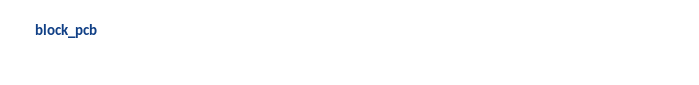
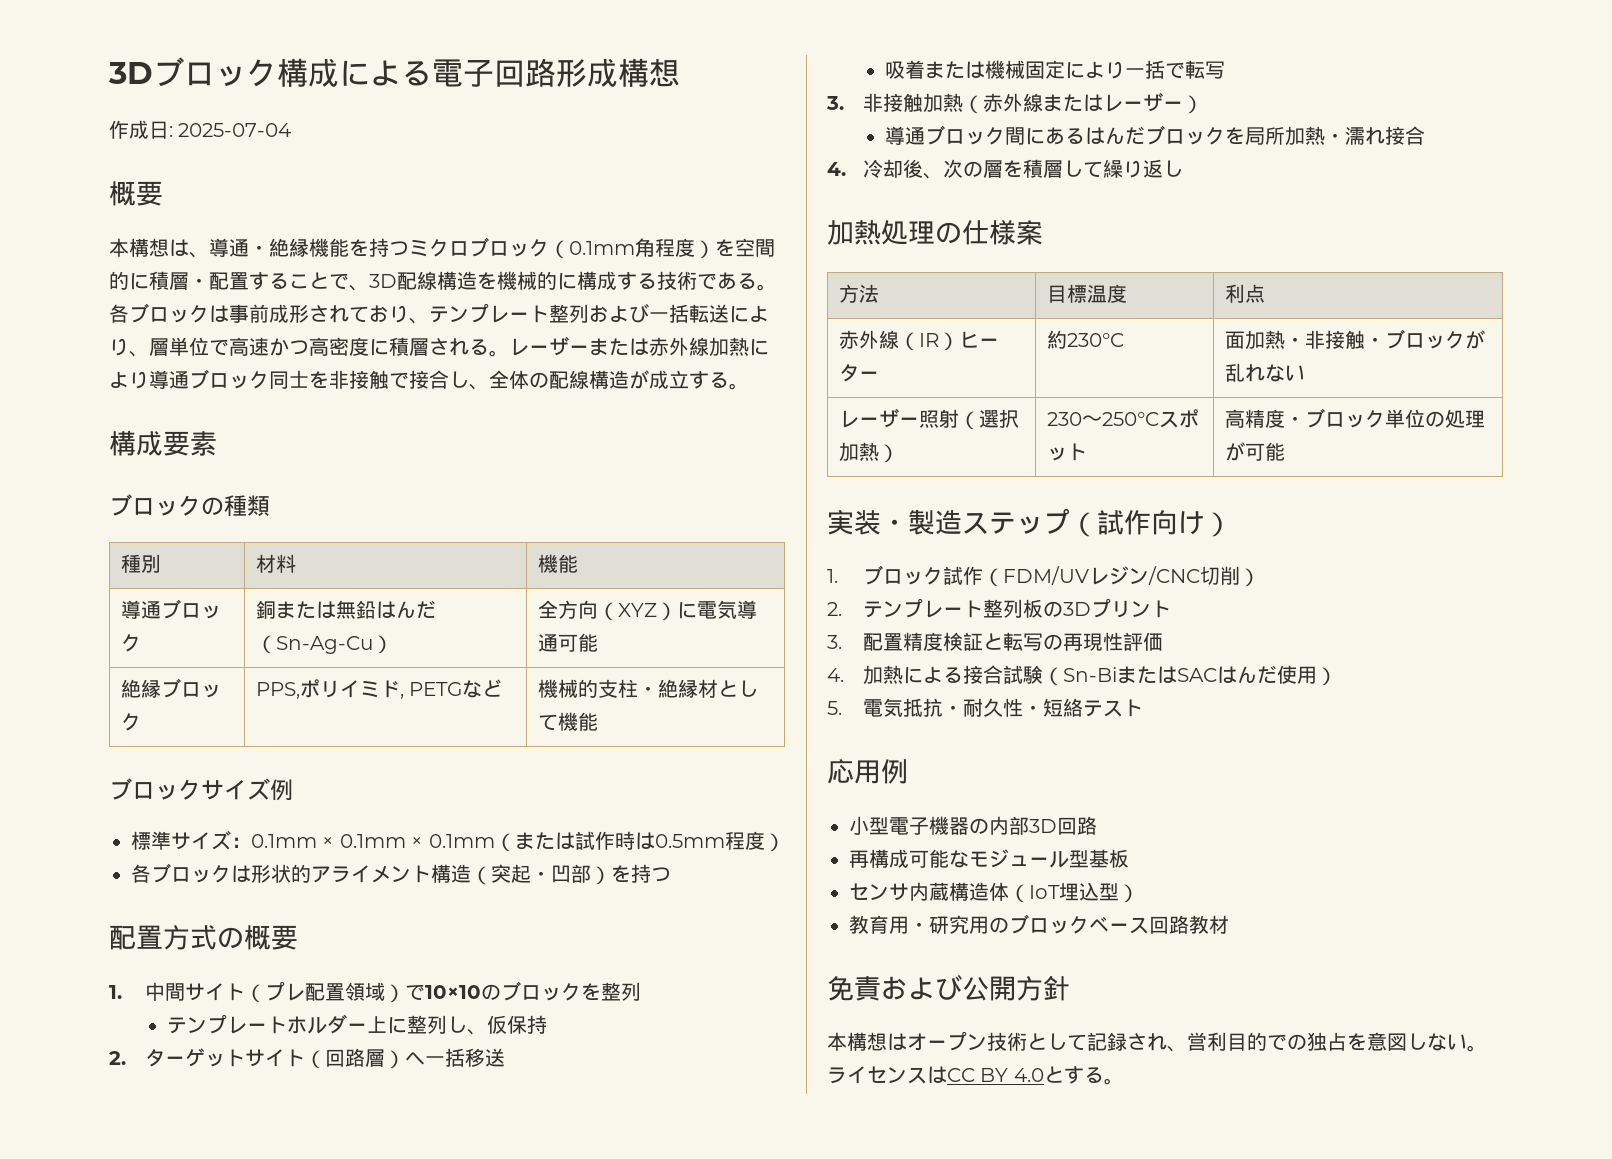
[35,24,97,38] block_pcb -> [108,57,680,87] [109,120,292,139] [109,181,163,206] [109,237,775,259] [109,271,777,291] [109,303,769,324] [109,336,769,357] [109,369,749,390] [109,431,217,456] [109,494,270,517] [120,554,161,573] [255,554,296,573] [537,554,578,573] [120,599,221,619] [120,634,141,652] [255,600,436,619] [255,635,393,654] [537,600,757,621] [537,633,598,652] [120,678,221,698] [120,713,141,731] [255,679,503,699] [537,679,758,698] [537,712,598,731] [109,778,293,801] [131,830,785,852] [131,863,671,885] [109,925,298,950] [109,981,642,1003] [167,1014,548,1035] [109,1048,506,1069] [885,60,1226,79] [826,92,1204,114] [885,125,1426,146] [827,159,1184,179] [827,220,1043,245] [838,284,879,303] [1046,284,1127,303] [1224,284,1265,303] [838,330,999,351] [838,364,879,382] [1046,330,1124,349] [1224,329,1485,350] [1224,363,1305,382] [838,408,1019,430] [838,442,899,463] [1046,409,1199,428] [1046,443,1087,461] [1224,408,1485,428] [1224,442,1285,461] [827,508,1232,537] [827,565,1261,587] [827,598,1172,618] [827,632,1164,651] [827,665,1338,686] [827,698,1144,717] [827,759,908,784] [849,816,1097,835] [849,849,1129,868] [849,882,1139,903] [849,914,1229,934] [827,974,1070,1001] [827,1031,1487,1052] [827,1066,1124,1085] 3Dブロック構成による電子回路形成構想 // 作成日: 2025-07-04 // 概要 // 本構想は、導通・絶縁機能を持つミクロブロック（0.1mm角程度）を空間的に積層・配置することで、3D配線構造を機械的に構成する技術である。各ブロックは事前成形されており、テンプレート整列および一括転送により、層単位で高速かつ高密度に積層される。レーザーまたは赤外線加熱により導通ブロック同士を非接触で接合し、全体の配線構造が成立する。 // 構成要素 // ブロックの種類 // 種別 | 材料 | 機能 // 導通ブロック | 銅または無鉛はんだ（Sn-Ag-Cu） | 全方向（XYZ）に電気導通可能 // 絶縁ブロック | PPS,ポリイミド, PETGなど | 機械的支柱・絶縁材として機能 // ブロックサイズ例 // 標準サイズ：0.1mm × 0.1mm × 0.1mm（または試作時は0.5mm程度） // 各ブロックは形状的アライメント構造（突起・凹部）を持つ // 配置方式の概要 // 1.中間サイト（プレ配置領域）で10×10のブロックを整列 // テンプレートホルダー上に整列し、仮保持 // 2.ターゲットサイト（回路層）へ一括移送 // 吸着または機械固定により一括で転写 // 3.非接触加熱（赤外線またはレーザー） // 導通ブロック間にあるはんだブロックを局所加熱・濡れ接合 // 4.冷却後、次の層を積層して繰り返し // 加熱処理の仕様案 // 方法 | 目標温度 | 利点 // 赤外線（IR）ヒーター | 約230°C | 面加熱・非接触・ブロックが乱れない // レーザー照射（選択加熱） | 230〜250°Cスポット | 高精度・ブロック単位の処理が可能 // 実装・製造ステップ（試作向け） // 1.ブロック試作（FDM/UVレジン/CNC切削） // 2.テンプレート整列板の3Dプリント // 3.配置精度検証と転写の再現性評価 // 4.加熱による接合試験（Sn-BiまたはSACはんだ使用） // 5.電気抵抗・耐久性・短絡テスト // 応用例 // 小型電子機器の内部3D回路 // 再構成可能なモジュール型基板 // センサ内蔵構造体（IoT埋込型） // 教育用・研究用のブロックベース回路教材 // 免責および公開方針 // 本構想はオープン技術として記録され、営利目的での独占を意図しない。ライセンスはCC BY 4.0とする。

